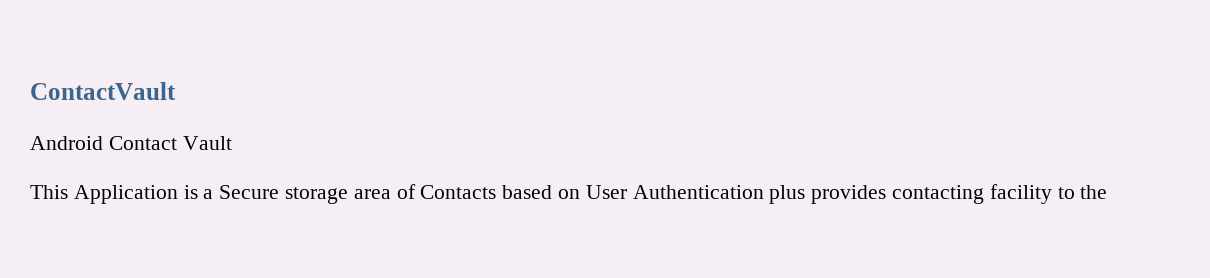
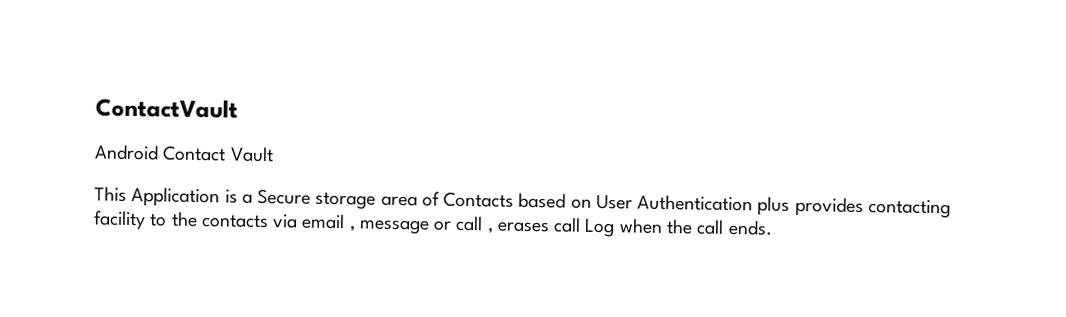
(1108, 192) none -> [200,213,773,238] contacts via email , message or call , erases call Log when the call ends.

